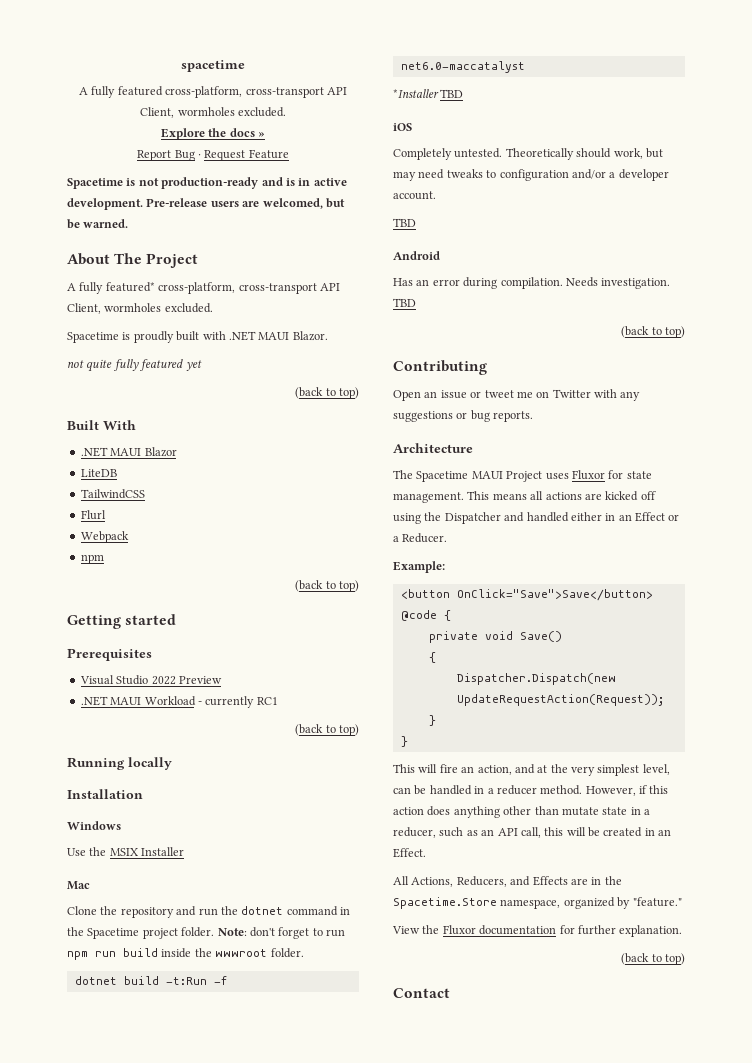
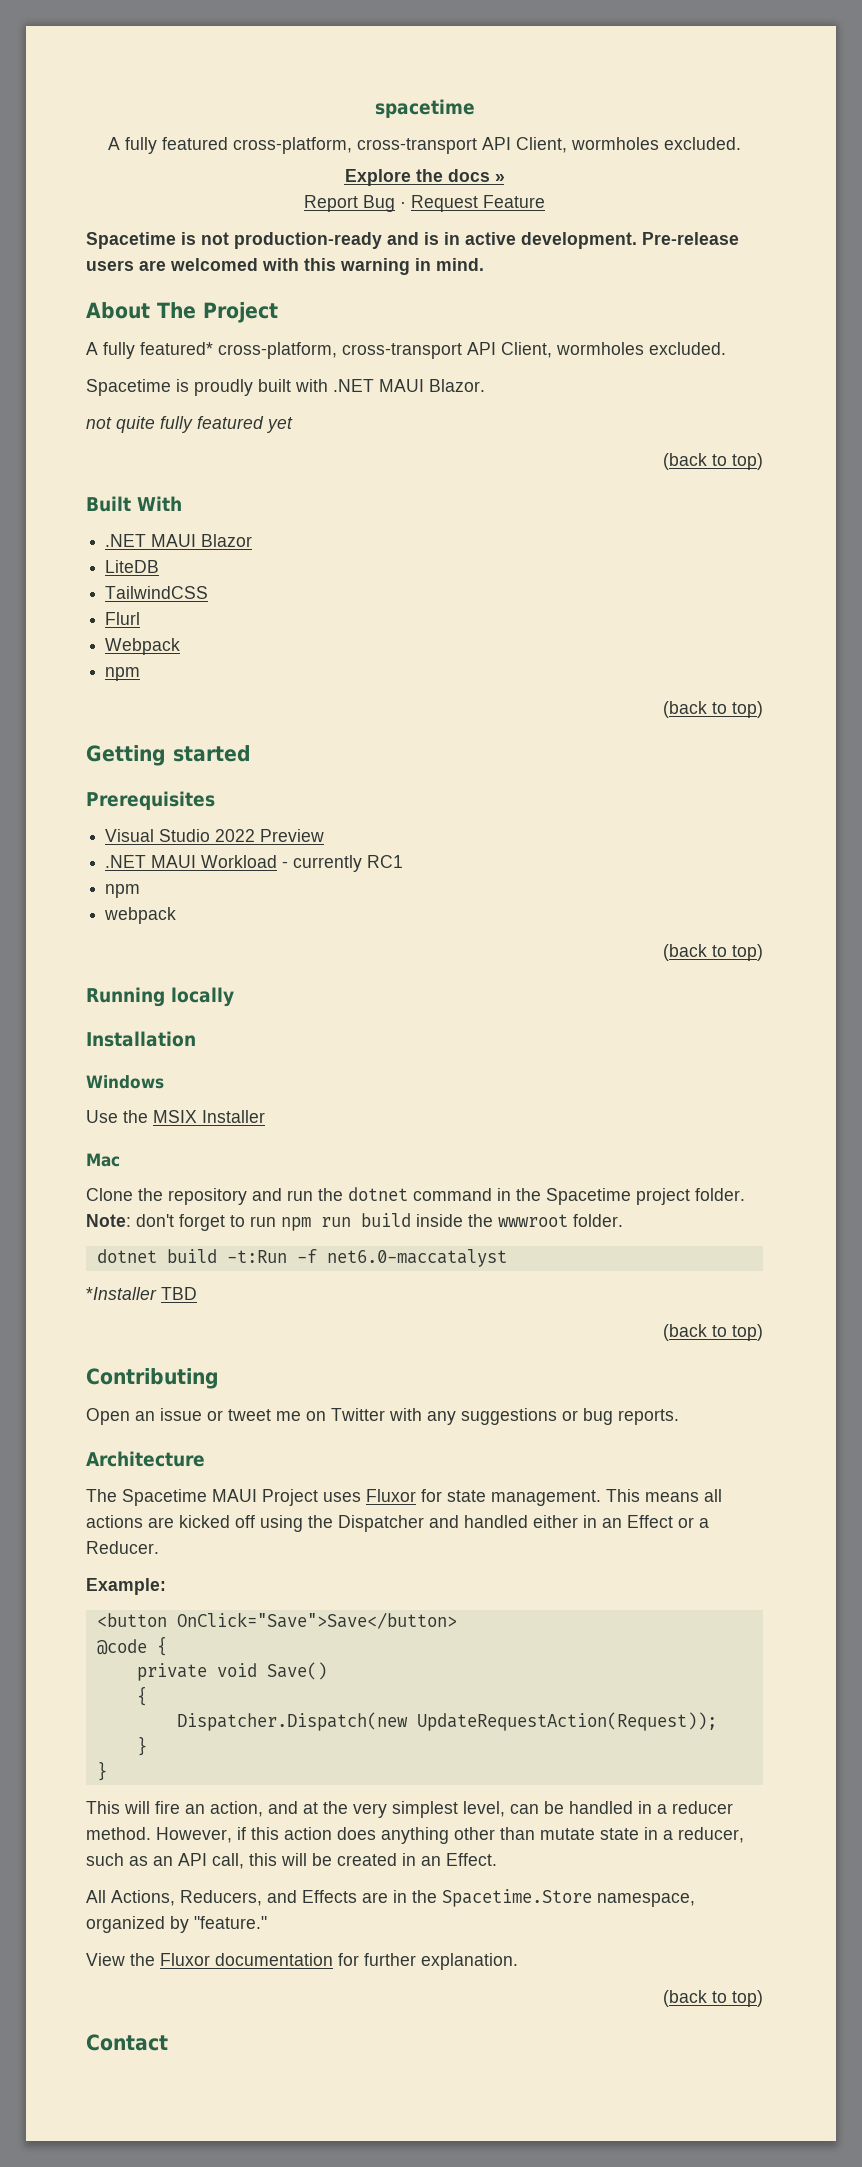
[262,198,345,209] [67,219,129,229] welcomed, but be warned. -> [170,258,484,275] welcomed with this warning in mind.
(278, 701) none -> [105,884,141,898] [104,907,177,924] // npm // webpack
[393,123,412,131] [393,148,663,160] [393,169,669,181] [393,191,436,200] [393,218,416,227] [393,251,440,260] [393,277,671,289] [393,298,416,307] // iOS // Completely untested. Theoretically should work, but may need tweaks to configuration and/or a developer account. // TBD // Android // Has an error during compilation. Needs investigation. TBD -> (197, 1293) none

